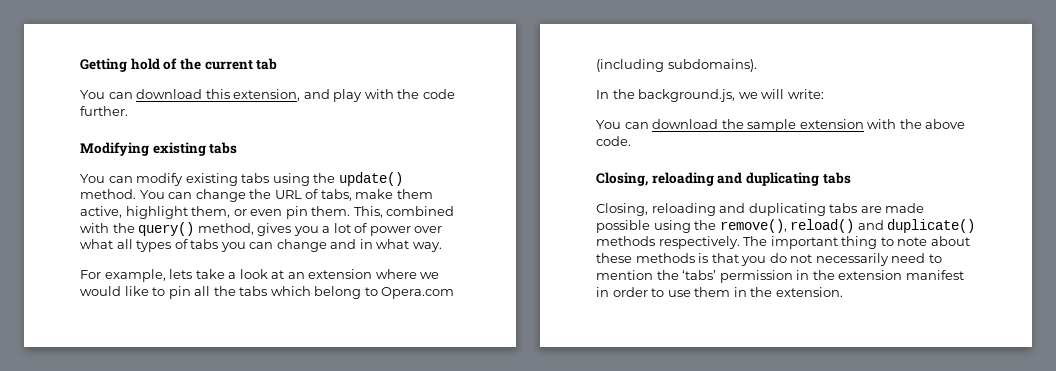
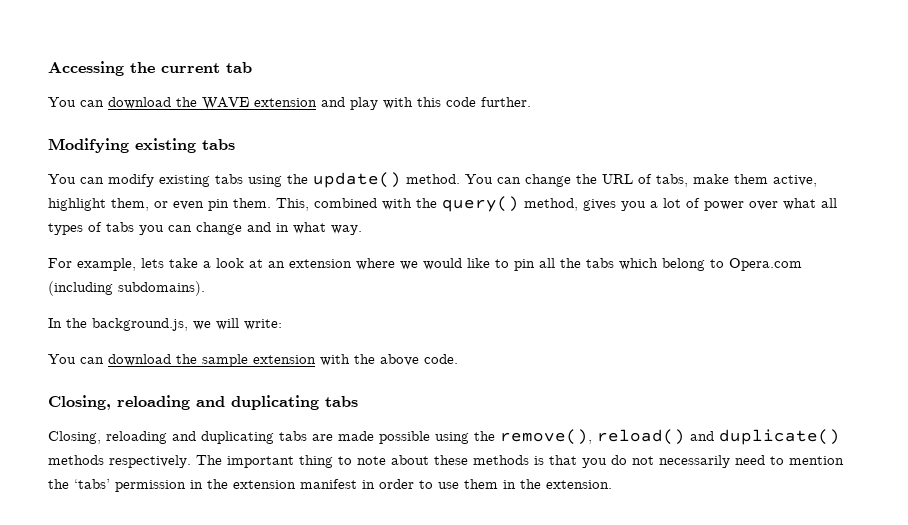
[80,58,178,72] Getting hold of -> [48,61,124,76] Accessing
[205,89,301,101] this extension, -> [176,97,317,110] the WAVE extension
[397,89,420,99] the -> [417,97,441,107] this

